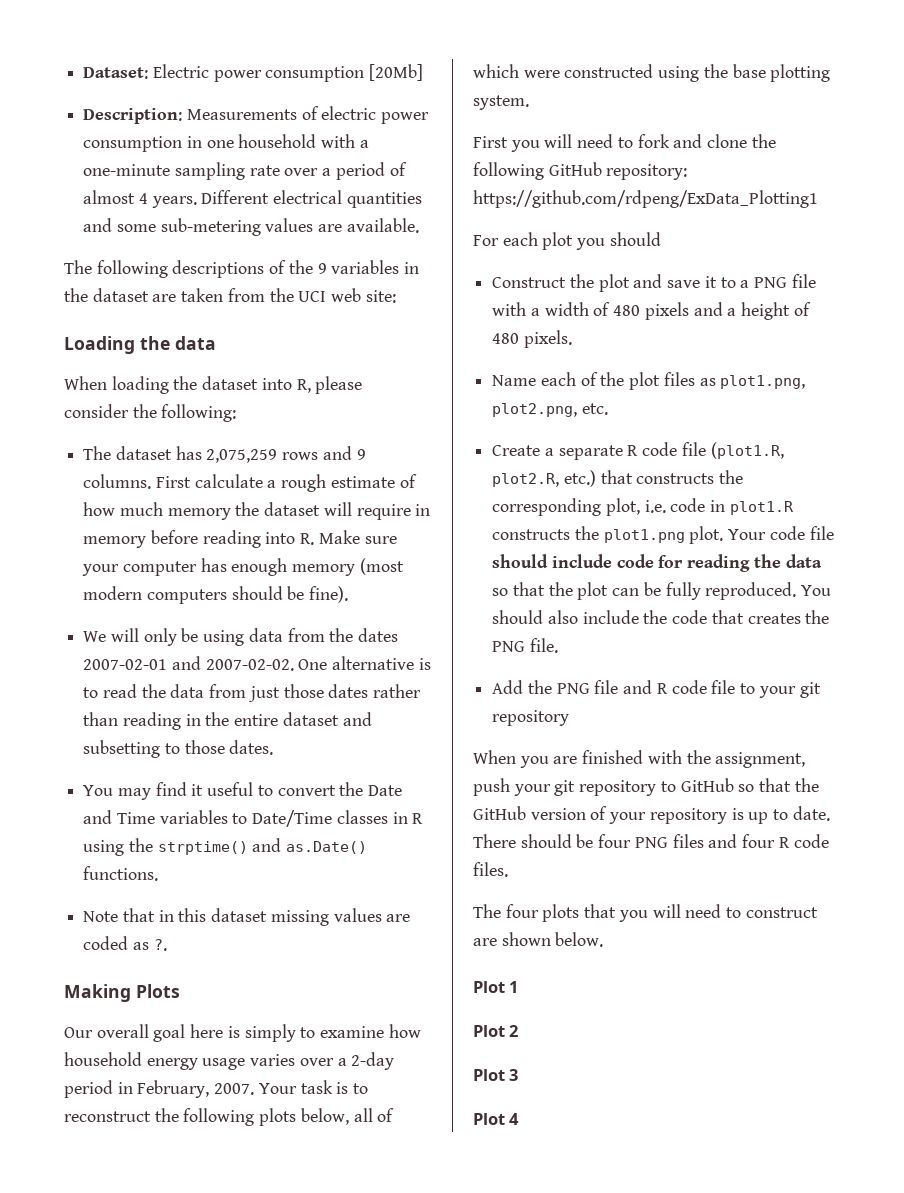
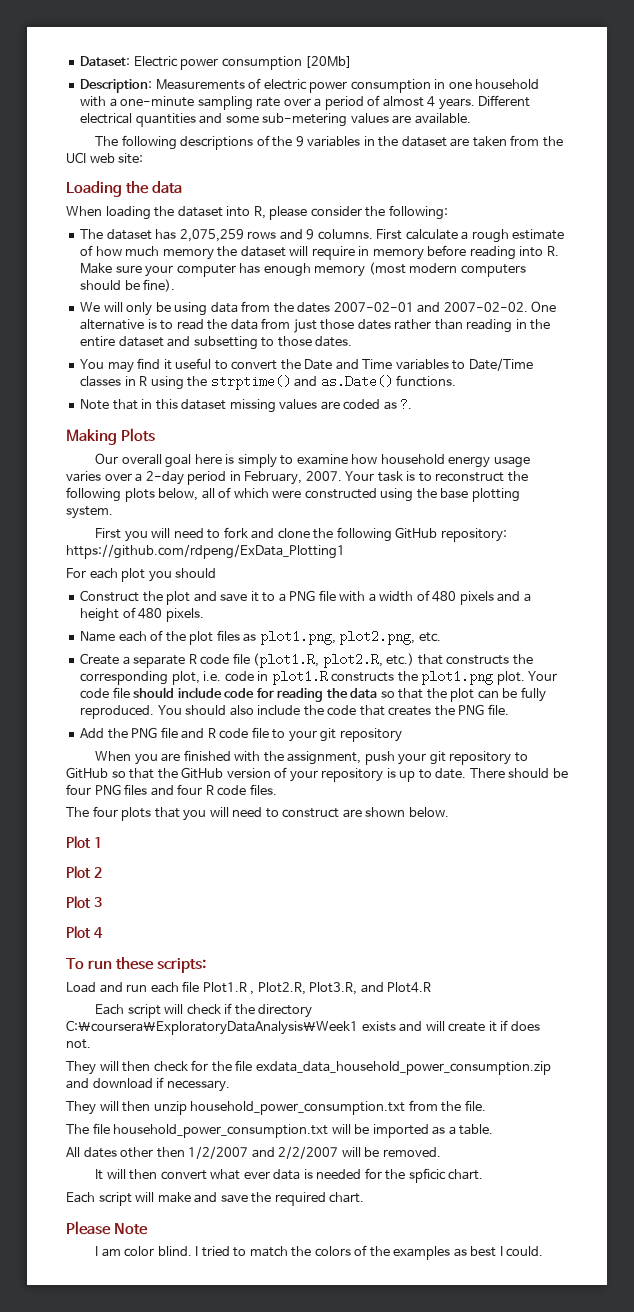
(520, 1119) none -> [66,957,207,973] [66,981,432,995] [95,1003,313,1018] [66,1020,540,1035] [66,1039,91,1049] [66,1060,551,1075] [66,1077,230,1092] [66,1100,486,1115] [66,1123,494,1138] [66,1146,441,1159] [95,1168,484,1183] [66,1192,365,1206] [66,1221,149,1235] [95,1245,544,1260] // To run these scripts: // Load and run each file Plot1.R , Plot2.R, Plot3.R, and Plot4.R // Each script will check if the directory C:\coursera\ExploratoryDataAnalysis\Week1 exists and will create it if does not. // They will then check for the file exdata_data_household_power_consumption.zip and download if necessary. // They will then unzip household_power_consumption.txt from the file. // The file household_power_consumption.txt will be imported as a table. // All dates other then 1/2/2007 and 2/2/2007 will be removed. // It will then convert what ever data is needed for the spficic chart. // Each script will make and save the required chart. // Please Note // I am color blind. I tried to match the colors of the examples as best I could.

